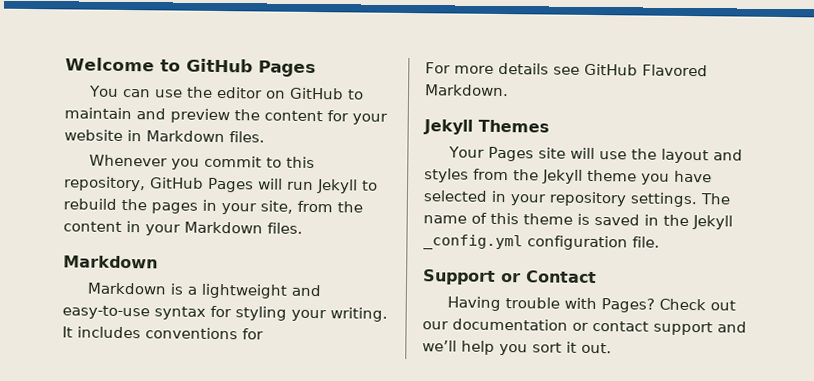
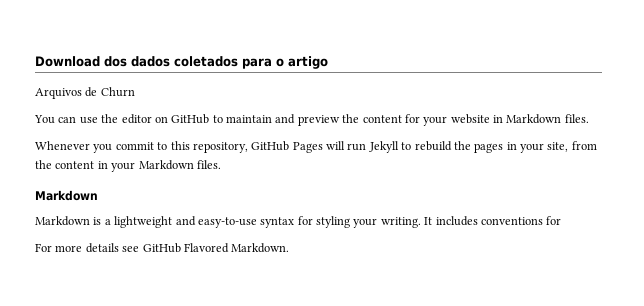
[65,57,316,78] Welcome to GitHub Pages -> [35,56,328,69] [35,87,135,99] Download dos dados coletados para o artigo // Arquivos de Churn
[423,119,550,135] [447,146,743,164] [424,168,712,185] [423,190,730,208] [423,212,733,230] [423,234,660,251] [423,269,597,285] [446,296,736,313] [422,318,747,336] [422,340,612,356] // Jekyll Themes // Your Pages site will use the layout and styles from the Jekyll theme you have selected in your repository settings. The name of this theme is saved in the Jekyll _config.yml configuration file. // Support or Contact // Having trouble with Pages? Check out our documentation or contact support and we’ll help you sort it out. -> (290, 248) none

